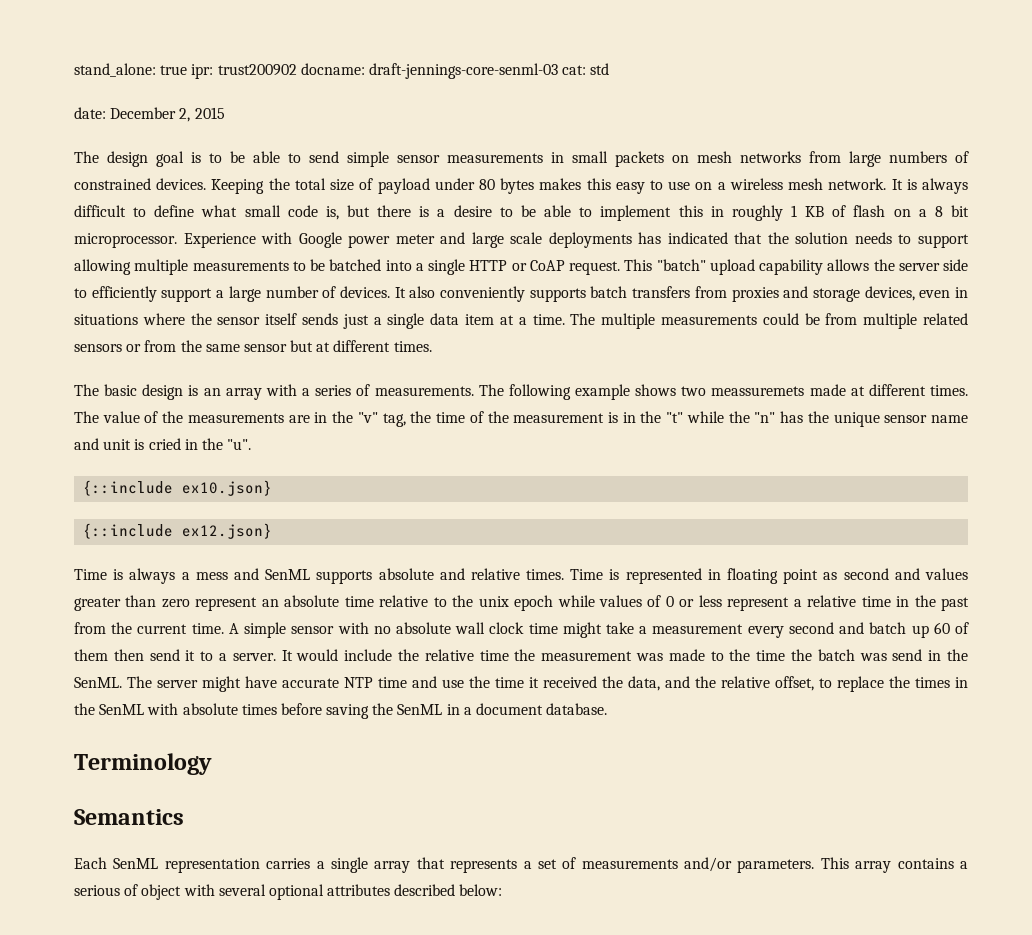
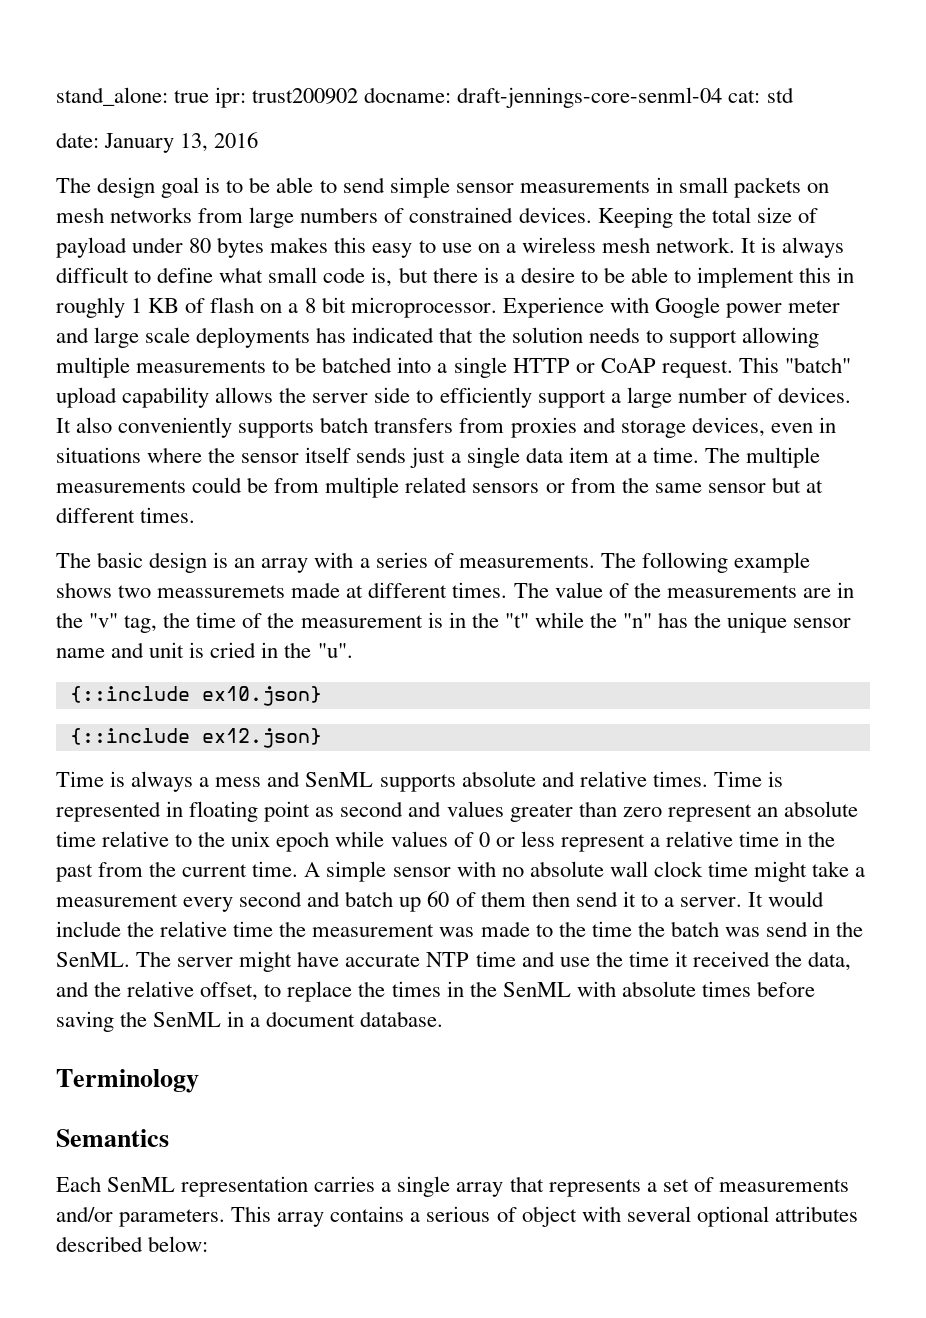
[368,63,558,79] draft-jennings-core-senml-03 -> [457,87,723,108] draft-jennings-core-senml-04
[110,107,225,122] December 2, 2015 -> [104,132,259,153] January 13, 2016

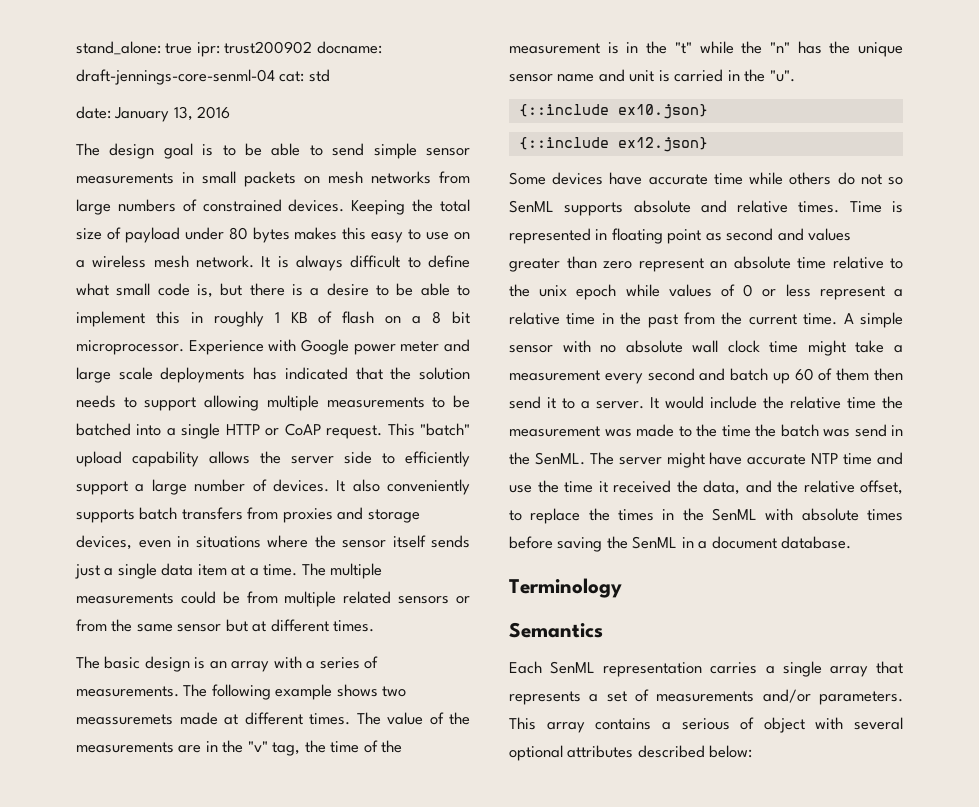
[210,642,257,658] cried -> [674,69,724,82] carried
[56,771,301,792] Time is always a mess and -> [509,172,903,185] Some devices have accurate time while others do not so

